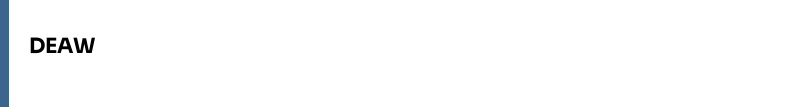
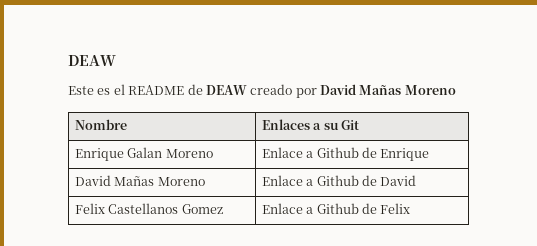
[29,37,96,54] DEAW -> [68,55,116,66] [68,84,456,98] [74,119,127,130] [261,119,359,130] [74,147,213,161] [261,147,430,161] [74,175,205,186] [261,175,417,186] [74,203,223,214] [261,203,411,214] DEAW // Este es el README de DEAW creado por David Mañas Moreno // Nombre | Enlaces a su Git // Enrique Galan Moreno | Enlace a Github de Enrique // David Mañas Moreno | Enlace a Github de David // Felix Castellanos Gomez | Enlace a Github de Felix

